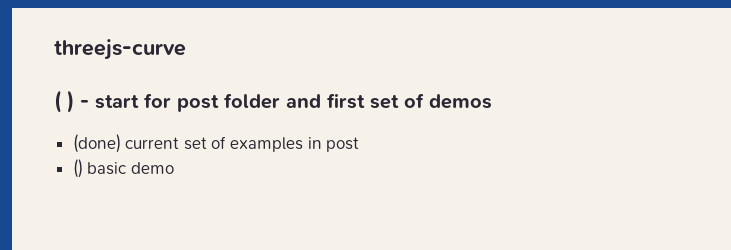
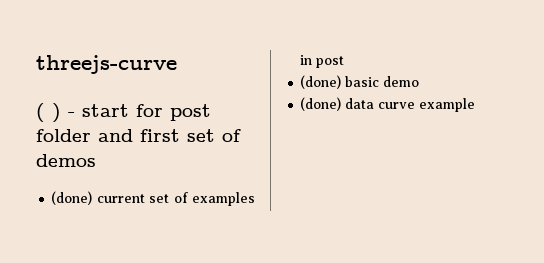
[72,159,83,178] () -> [300,75,342,89] (done)
(174, 168) none -> [300,97,476,112] // (done) data curve example

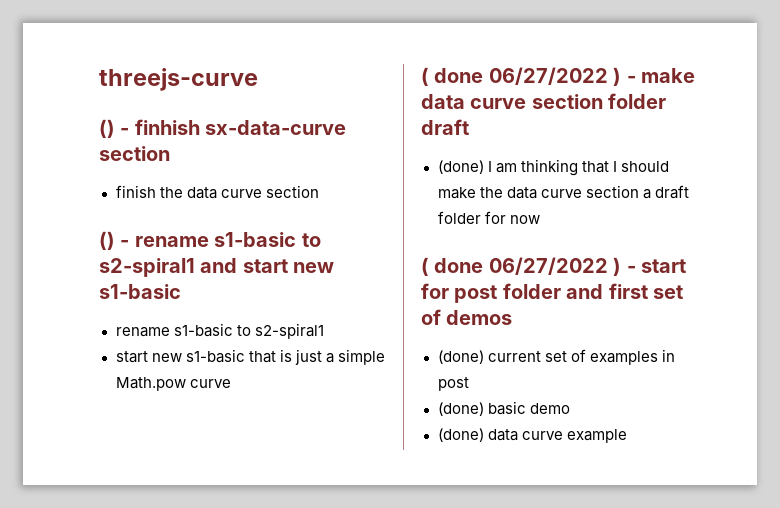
[36,103,45,122] ( -> [99,119,347,138] [99,146,170,161] [115,185,319,199] [99,231,321,250] [99,258,335,277] [99,284,181,299] [115,323,324,339] [115,349,385,365] [115,377,231,391] [421,67,695,86] [421,93,667,109] [421,119,469,135] [437,159,669,176] [437,185,689,199] [437,211,540,224] [421,257,608,276] () - finhish sx-data-curve section // finish the data curve section // () - rename s1-basic to s2-spiral1 and start new s1-basic // rename s1-basic to s2-spiral1 // start new s1-basic that is just a simple Math.pow curve // ( done 06/27/2022 ) - make data curve section folder draft // (done) I am thinking that I should make the data curve section a draft folder for now // ( done 06/27/2022

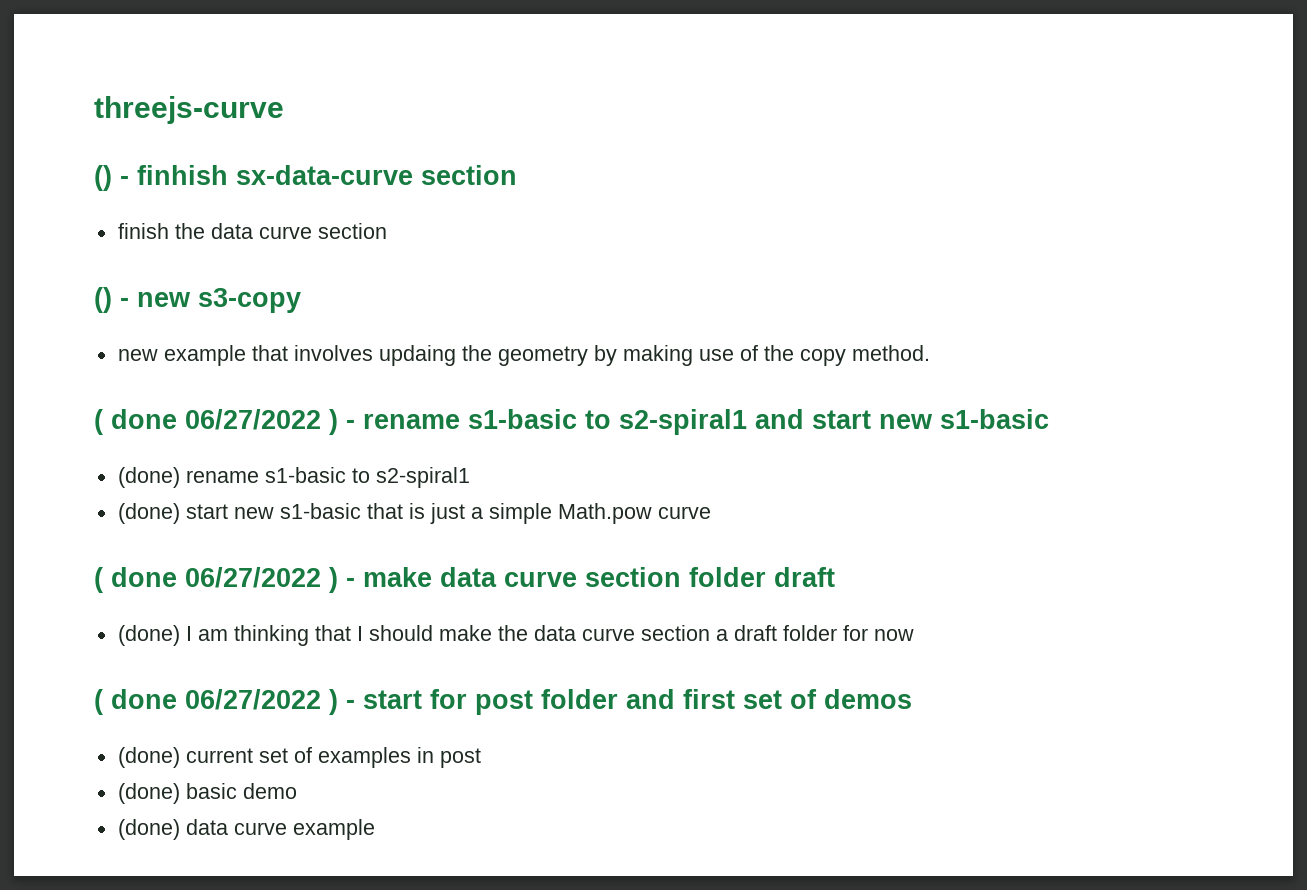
(130, 243) none -> [137,288,301,313] [117,345,930,366] [94,409,355,435] new s3-copy // new example that involves updaing the geometry by making use of the copy method. // ( done 06/27/2022 ) -
(181, 291) none -> [117,467,180,488] (done)
(324, 331) none -> [117,503,180,524] (done)

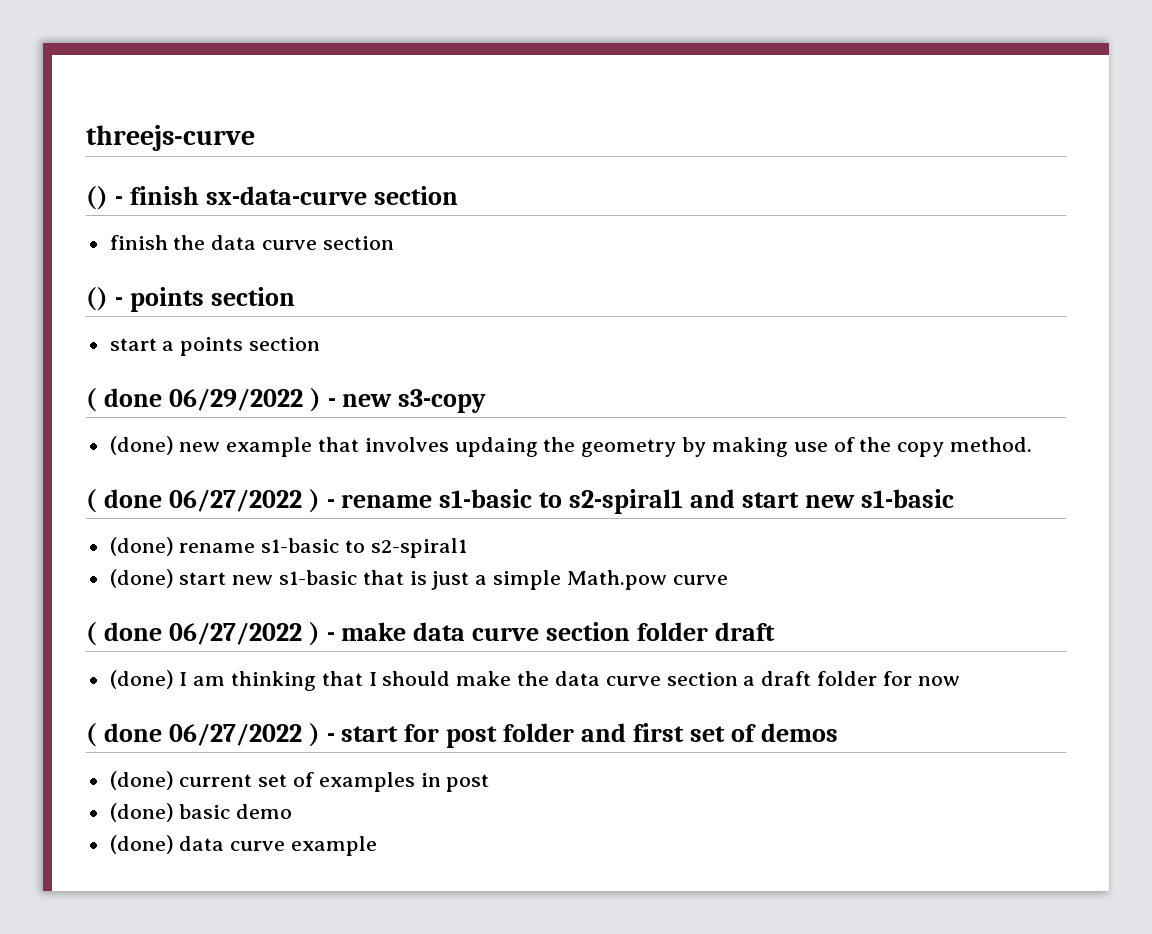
[137,165,228,185] finhish -> [129,186,199,205] finish
(129, 302) none -> [129,287,295,312] [109,337,321,356] [86,388,336,412] points section // start a points section // ( done 06/29/2022 ) -
(301, 300) none -> [109,436,174,455] (done)

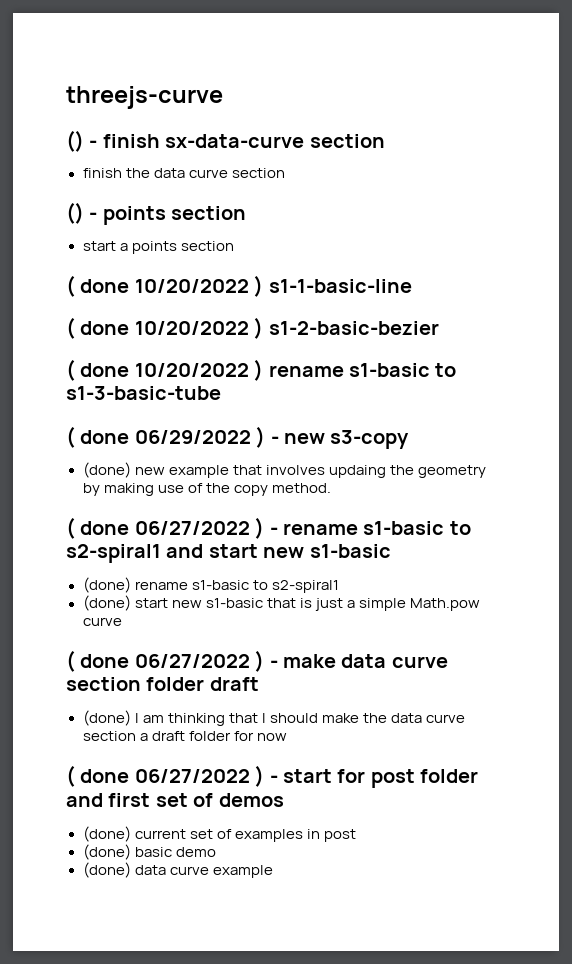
(321, 344) none -> [66,275,412,297] [66,317,439,339] [66,359,457,381] [66,386,221,400] // ( done 10/20/2022 ) s1-1-basic-line // ( done 10/20/2022 ) s1-2-basic-bezier // ( done 10/20/2022 ) rename s1-basic to s1-3-basic-tube

